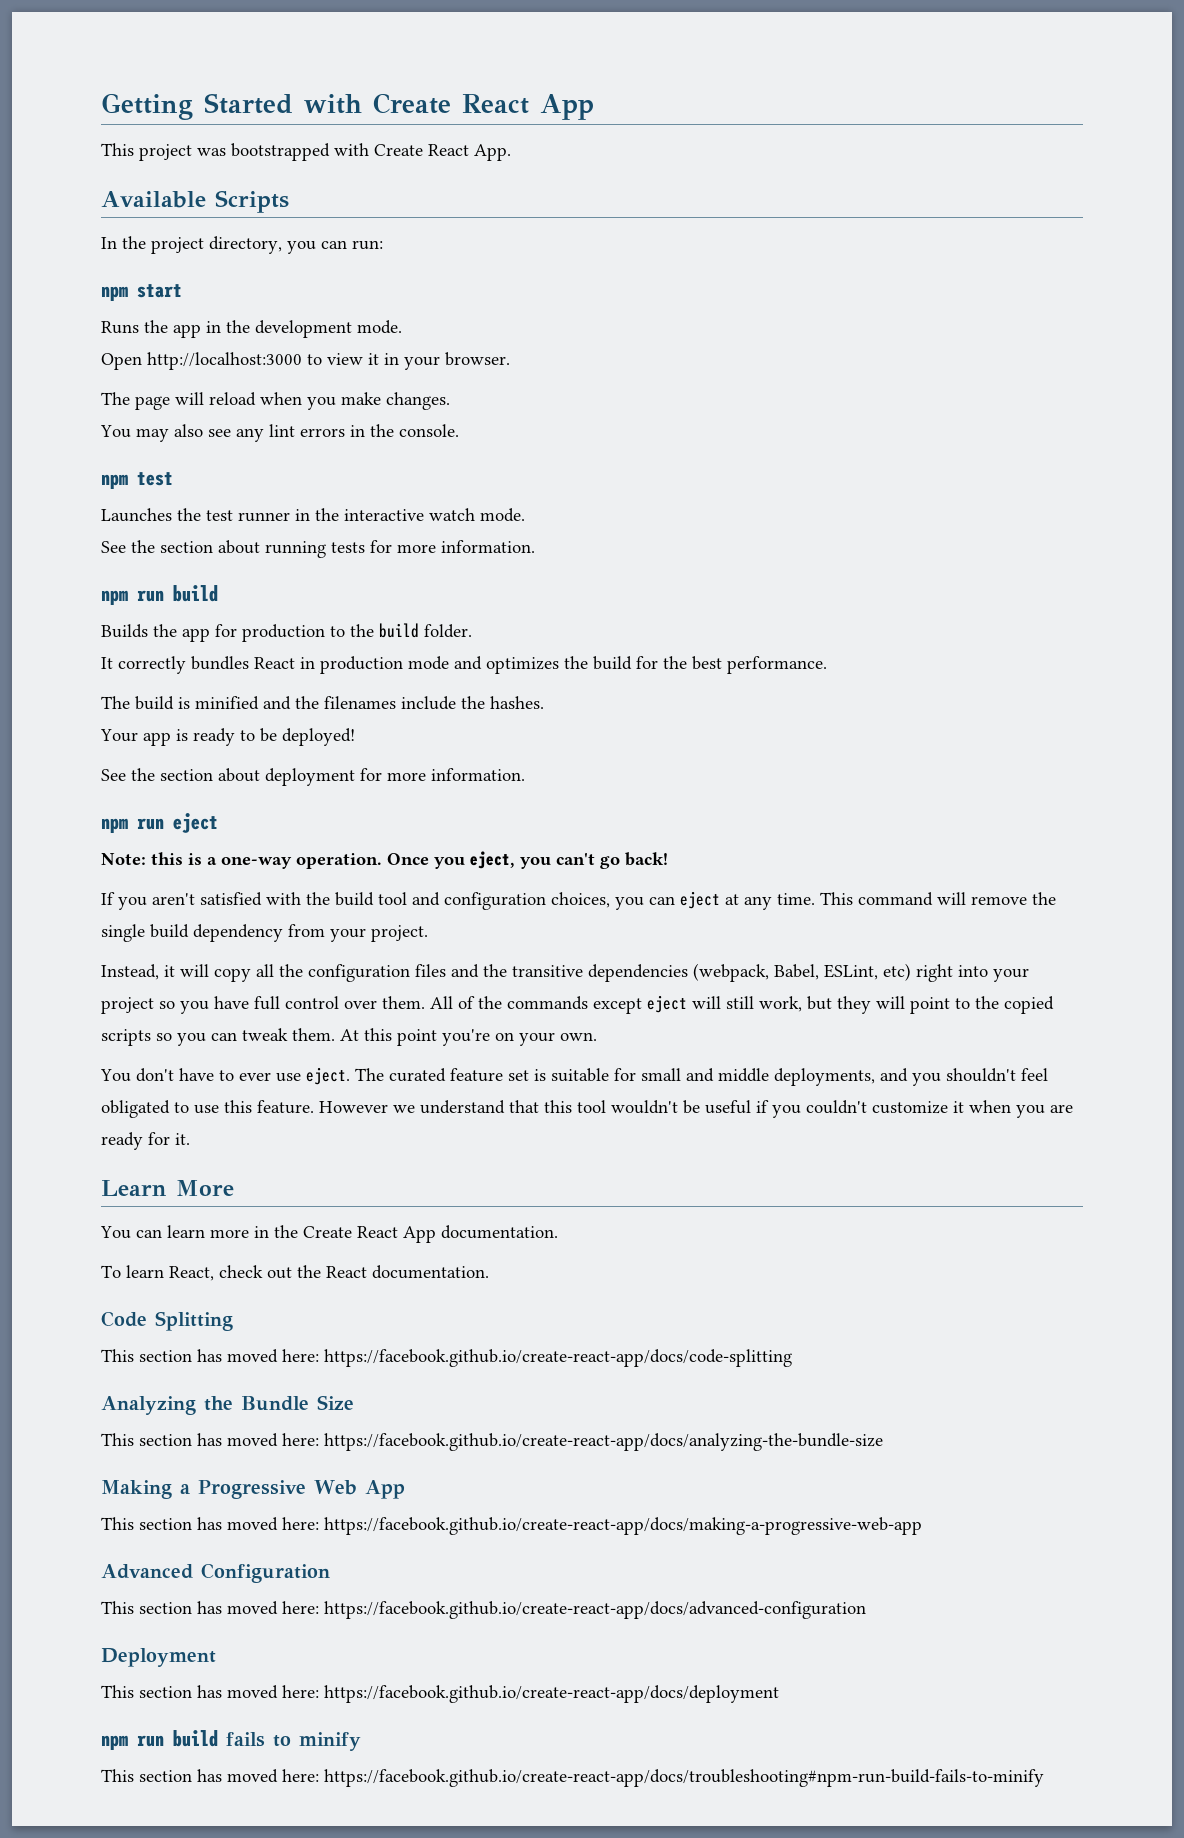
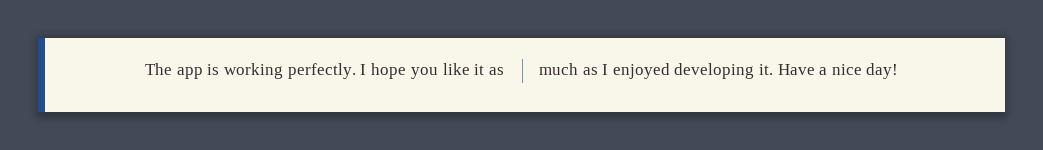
[101,93,594,120] [101,143,511,161] [101,190,289,213] [101,236,383,254] [101,284,182,301] [101,320,402,338] [101,352,510,370] [101,392,450,410] [100,424,459,442] [101,472,173,489] [101,508,525,522] [101,540,535,558] [101,585,218,605] [101,623,472,642] [101,656,827,674] [101,696,544,710] [100,728,355,746] [101,768,525,786] [101,813,218,833] [101,851,668,869] [101,891,1056,910] [101,924,428,942] [101,963,1029,982] [101,995,1054,1014] [101,1028,597,1046] [100,1067,1048,1086] [101,1100,1073,1118] [101,1132,190,1150] [101,1180,234,1196] [100,1225,558,1243] [101,1265,489,1281] [101,1311,233,1331] [101,1349,792,1367] [101,1395,354,1415] [101,1433,883,1451] [101,1480,405,1499] [101,1517,922,1535] [101,1563,330,1583] [101,1601,866,1619] [101,1648,216,1667] [101,1685,779,1703] [101,1730,361,1751] [101,1769,1044,1787] Getting Started with Create React App // This project was bootstrapped with Create React App. // Available Scripts // In the project directory, you can run: // npm start // Runs the app in the development mode. // Open http://localhost:3000 to view it in your browser. // The page will reload when you make changes. // You may also see any lint errors in the console. // npm test // Launches the test runner in the interactive watch mode. // See the section about running tests for more information. // npm run build // Builds the app for production to the build folder. // It correctly bundles React in production mode and optimizes the build for the best performance. // The build is minified and the filenames include the hashes. // Your app is ready to be deployed! // See the section about deployment for more information. // npm run eject // Note: this is a one-way operation. Once you eject, you can't go back! // If you aren't satisfied with the build tool and configuration choices, you can eject at any time. This command will remove the single build dependency from your project. // Instead, it will copy all the configuration files and the transitive dependencies (webpack, Babel, ESLint, etc) right into your project so you have full control over them. All of the commands except eject will still work, but they will point to the copied scripts so you can tweak them. At this point you're on your own. // You don't have to ever use eject. The curated feature set is suitable for small and middle deployments, and you shouldn't feel obligated to use this feature. However we understand that this tool wouldn't be useful if you couldn't customize it when you are ready for it. // Learn More // You can learn more in the Create React App documentation. // To learn React, check out the React documentation. // Code Splitting // This section has moved here: https://facebook.github.io/create-react-app/docs/code-splitting // Analyzing the Bundle Size // This section has moved here: https://facebook.github.io/create-react-app/docs/analyzing-the-bundle-size // Making a Progressive Web App // This section has moved here: https://facebook.github.io/create-react-app/docs/making-a-progressive-web-app // Advanced Configuration // This section has moved here: https://facebook.github.io/create-react-app/docs/advanced-configuration // Deployment // This section has moved here: https://facebook.github.io/create-react-app/docs/deployment // npm run build fails to minify // This section has moved here: https://facebook.github.io/create-react-app/docs/troubleshooting#npm-run-build-fails-to-minify -> [144,63,899,79] The app is working perfectly. I hope you like it as much as I enjoyed developing it. Have a nice day!

